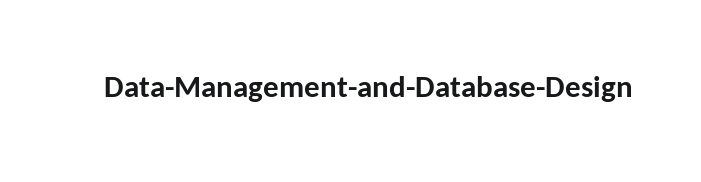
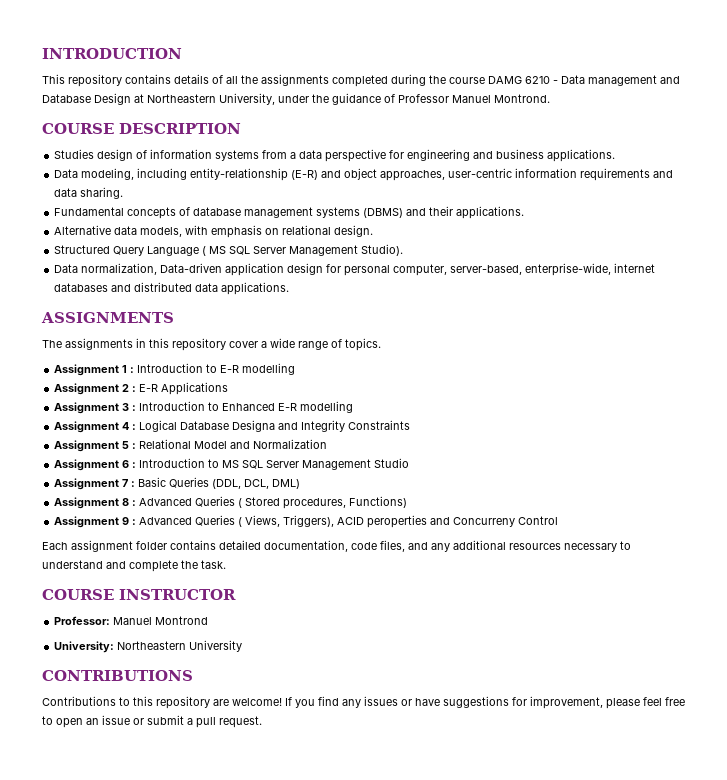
[104,76,633,102] Data-Management-and-Database-Design -> [42,48,182,59] [42,74,680,87] [42,93,550,105] [42,123,241,134] [54,149,616,162] [54,168,674,181] [54,187,124,199] [54,206,525,219] [54,225,374,238] [54,244,404,256] [54,263,656,276] [54,282,290,295] [41,312,174,323] [42,338,381,351] [54,363,296,376] [54,382,229,395] [54,401,354,414] [54,420,411,433] [54,439,328,452] [54,458,410,471] [54,477,301,490] [54,496,408,509] [54,515,559,528] [42,540,631,552] [42,560,226,572] [42,589,236,600] [54,616,209,625] [54,640,243,653] [42,670,193,681] [42,696,685,709] [42,715,262,728] INTRODUCTION // This repository contains details of all the assignments completed during the course DAMG 6210 - Data management and Database Design at Northeastern University, under the guidance of Professor Manuel Montrond. // COURSE DESCRIPTION // Studies design of information systems from a data perspective for engineering and business applications. // Data modeling, including entity-relationship (E-R) and object approaches, user-centric information requirements and data sharing. // Fundamental concepts of database management systems (DBMS) and their applications. // Alternative data models, with emphasis on relational design. // Structured Query Language ( MS SQL Server Management Studio). // Data normalization, Data-driven application design for personal computer, server-based, enterprise-wide, internet databases and distributed data applications. // ASSIGNMENTS // The assignments in this repository cover a wide range of topics. // Assignment 1 : Introduction to E-R modelling // Assignment 2 : E-R Applications // Assignment 3 : Introduction to Enhanced E-R modelling // Assignment 4 : Logical Database Designa and Integrity Constraints // Assignment 5 : Relational Model and Normalization // Assignment 6 : Introduction to MS SQL Server Management Studio // Assignment 7 : Basic Queries (DDL, DCL, DML) // Assignment 8 : Advanced Queries ( Stored procedures, Functions) // Assignment 9 : Advanced Queries ( Views, Triggers), ACID peroperties and Concurreny Control // Each assignment folder contains detailed documentation, code files, and any additional resources necessary to understand and complete the task. // COURSE INSTRUCTOR // Professor: Manuel Montrond // University: Northeastern University // CONTRIBUTIONS // Contributions to this repository are welcome! If you find any issues or have suggestions for improvement, please feel free to open an issue or submit a pull request.

